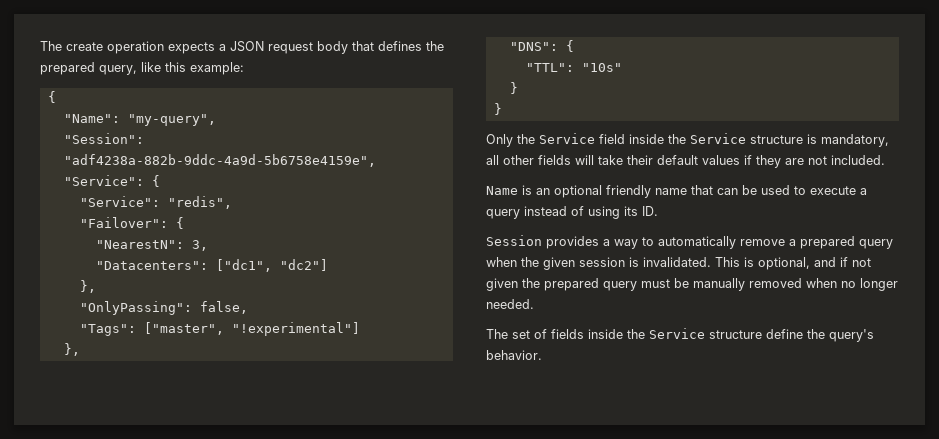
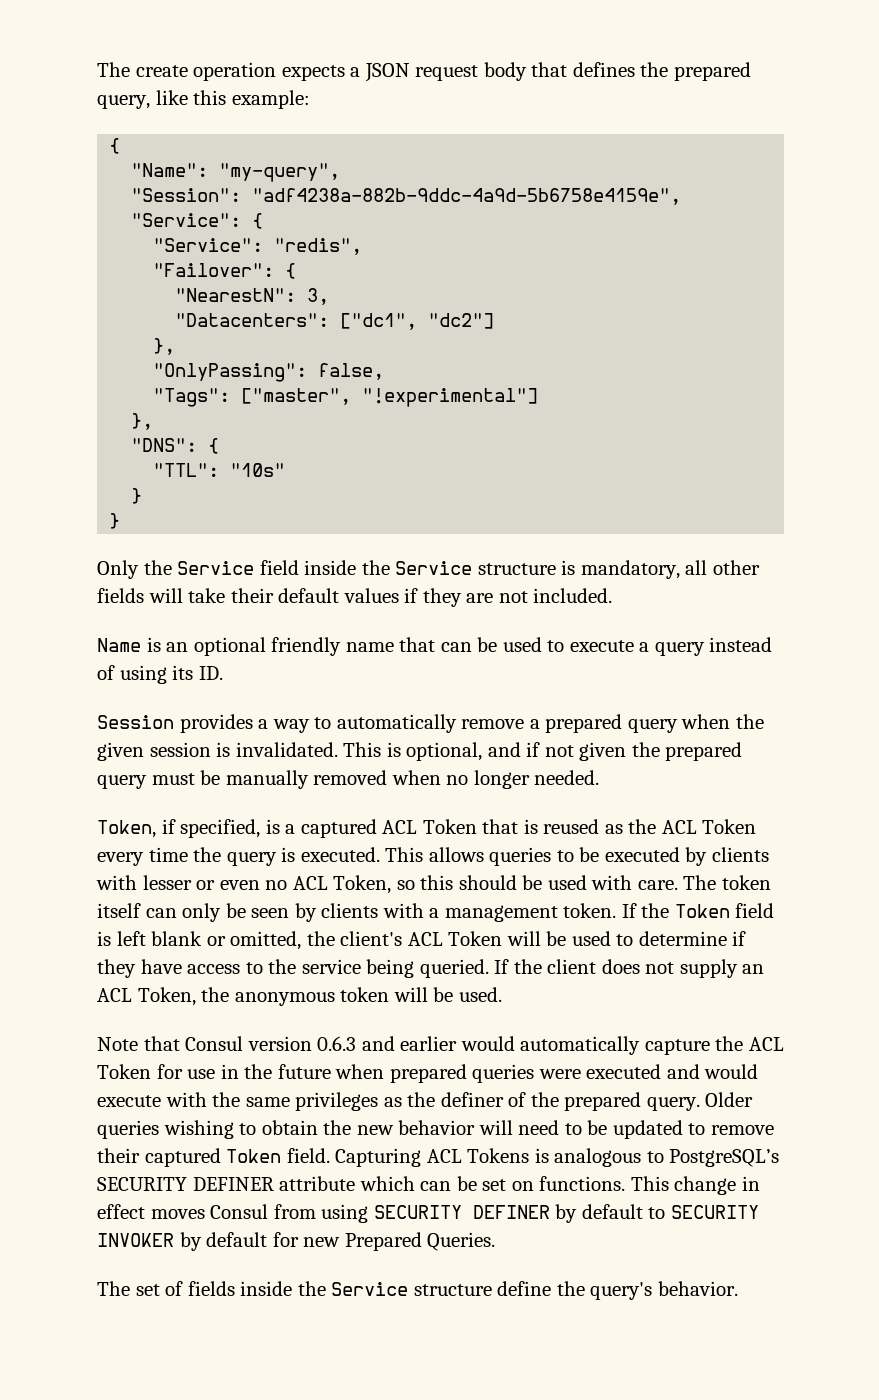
(534, 304) none -> [97,819,757,838] [97,847,769,866] [96,875,772,894] [97,903,775,922] [97,931,747,950] [97,959,765,978] [97,987,502,1006] [97,1036,784,1055] [97,1064,759,1083] [97,1092,754,1111] [97,1120,774,1139] [97,1148,780,1167] [97,1176,760,1195] [97,1204,759,1223] [97,1232,496,1251] // Token, if specified, is a captured ACL Token that is reused as the ACL Token every time the query is executed. This allows queries to be executed by clients with lesser or even no ACL Token, so this should be used with care. The token itself can only be seen by clients with a management token. If the Token field is left blank or omitted, the client's ACL Token will be used to determine if they have access to the service being queried. If the client does not supply an ACL Token, the anonymous token will be used. // Note that Consul version 0.6.3 and earlier would automatically capture the ACL Token for use in the future when prepared queries were executed and would execute with the same privileges as the definer of the prepared query. Older queries wishing to obtain the new behavior will need to be updated to remove their captured Token field. Capturing ACL Tokens is analogous to PostgreSQL’s SECURITY DEFINER attribute which can be set on functions. This change in effect moves Consul from using SECURITY DEFINER by default to SECURITY INVOKER by default for new Prepared Queries.

